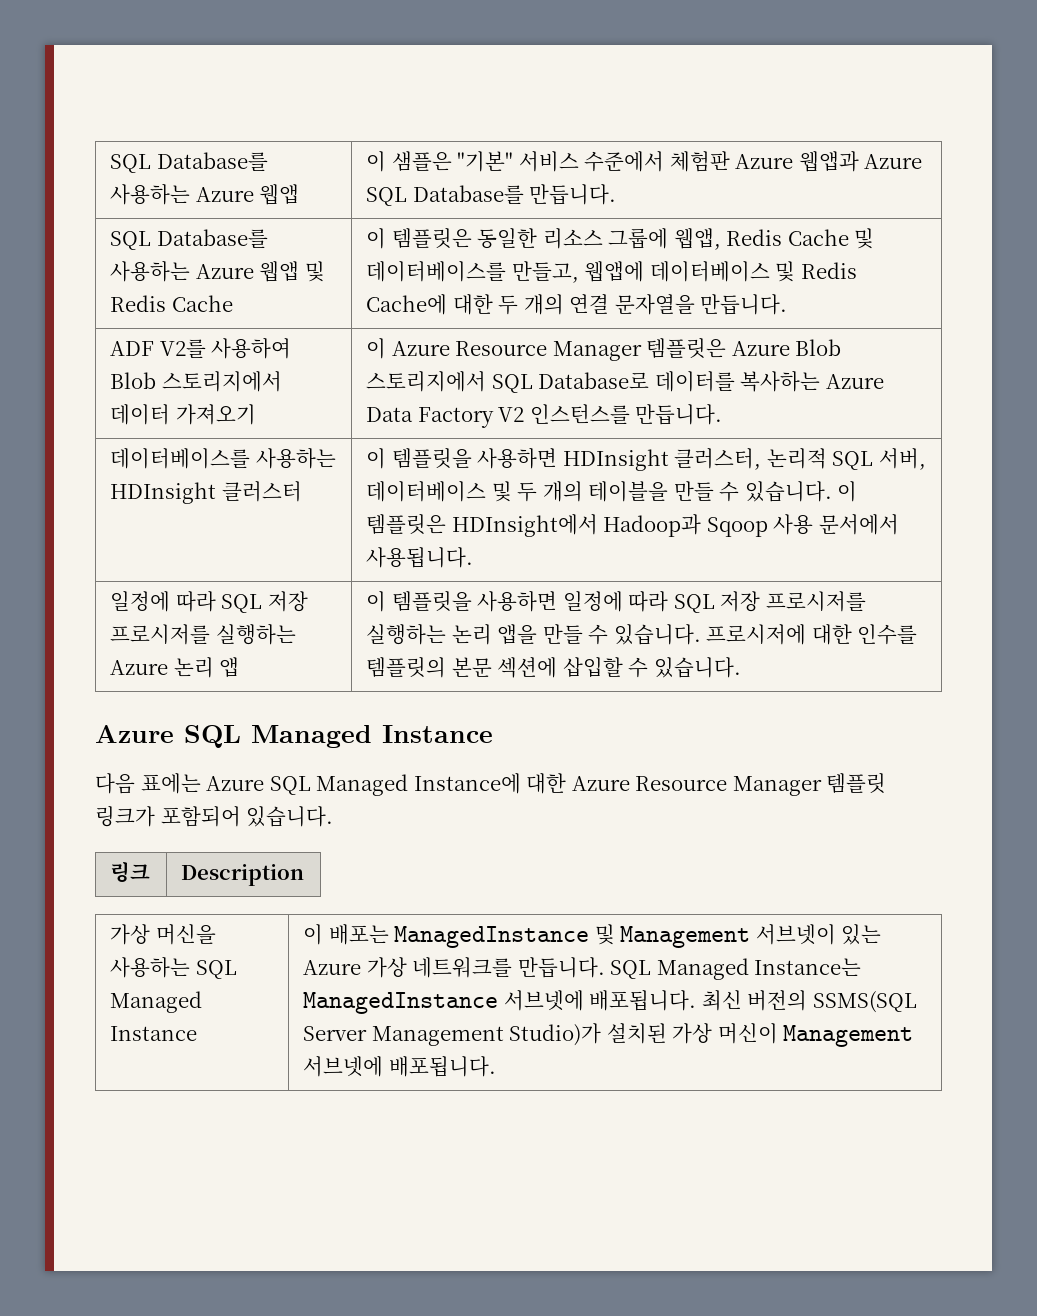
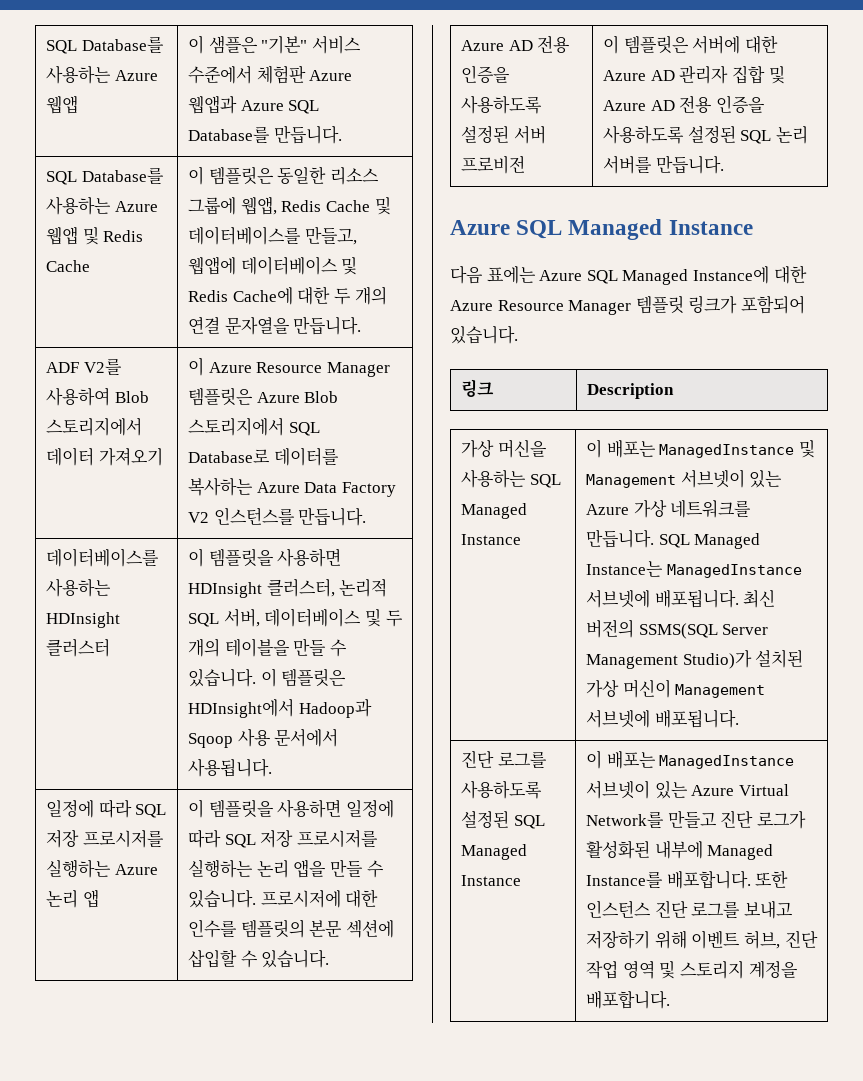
(741, 667) none -> [461,35,571,53] [461,65,511,83] [461,95,543,114] [461,125,546,144] [461,155,526,174] [603,35,779,54] [603,65,785,84] [603,95,766,113] [603,125,809,144] [603,155,724,174] // Azure AD 전용 인증을 사용하도록 설정된 서버 프로비전 | 이 템플릿은 서버에 대한 Azure AD 관리자 집합 및 Azure AD 전용 인증을 사용하도록 설정된 SQL 논리 서버를 만듭니다.
(496, 1066) none -> [461,750,547,768] [461,780,543,799] [461,810,545,829] [461,844,528,860] [461,875,522,886] [586,750,795,769] [586,780,790,799] [586,810,807,829] [586,840,774,860] [586,870,789,889] [586,900,794,919] [586,930,818,949] [586,960,798,979] [586,991,671,1009] // 진단 로그를 사용하도록 설정된 SQL Managed Instance | 이 배포는 ManagedInstance 서브넷이 있는 Azure Virtual Network를 만들고 진단 로그가 활성화된 내부에 Managed Instance를 배포합니다. 또한 인스턴스 진단 로그를 보내고 저장하기 위해 이벤트 허브, 진단 작업 영역 및 스토리지 계정을 배포합니다.

